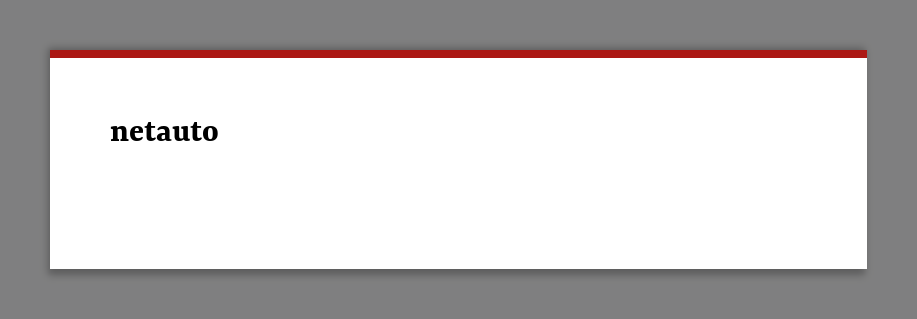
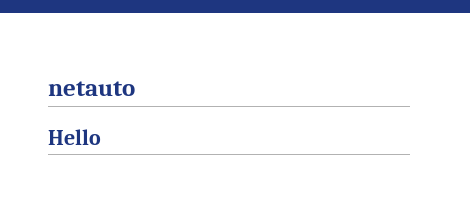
(219, 131) none -> [48,129,101,145] // Hello

